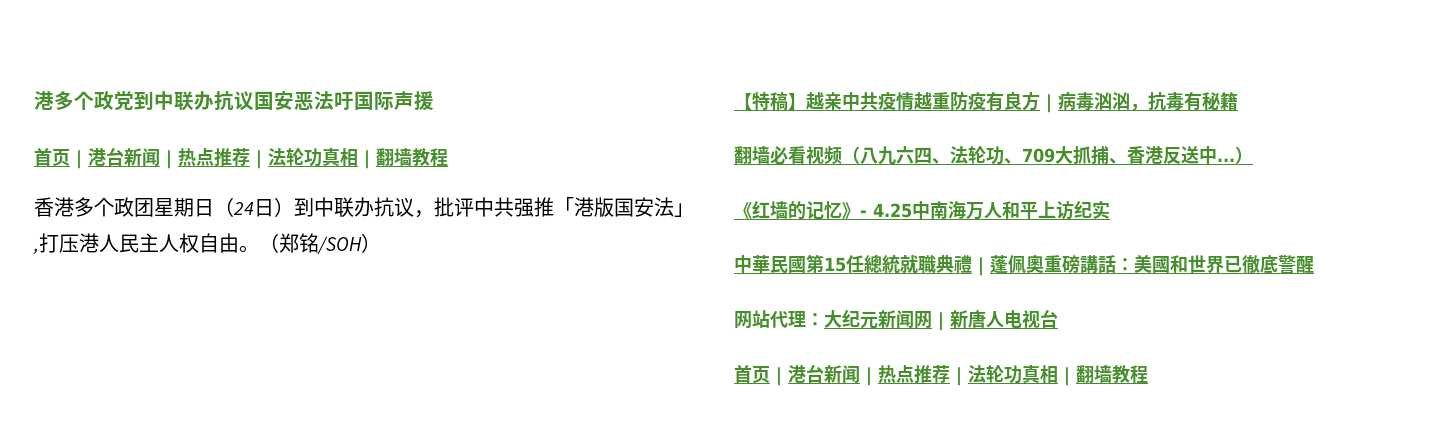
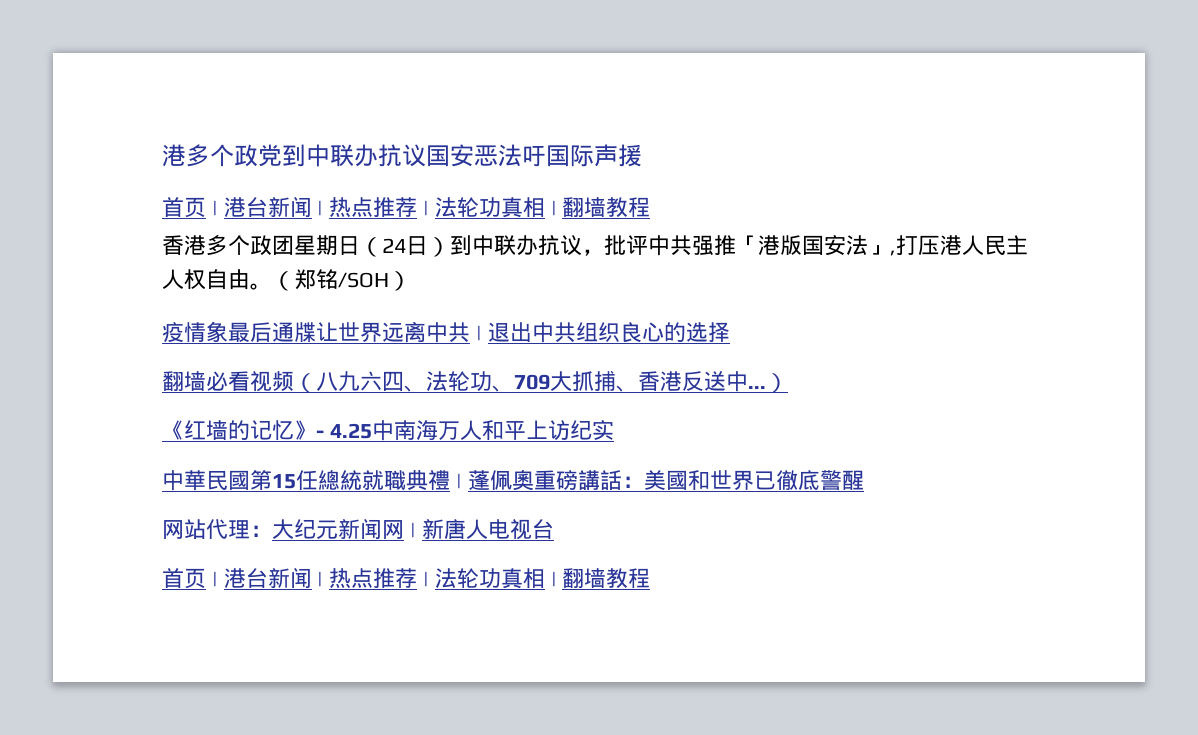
[734,91,1238,113] 【特稿】越亲中共疫情越重防疫有良方 | 病毒汹汹，抗毒有秘籍 -> [162,321,730,343] 疫情象最后通牒让世界远离中共 | 退出中共组织良心的选择

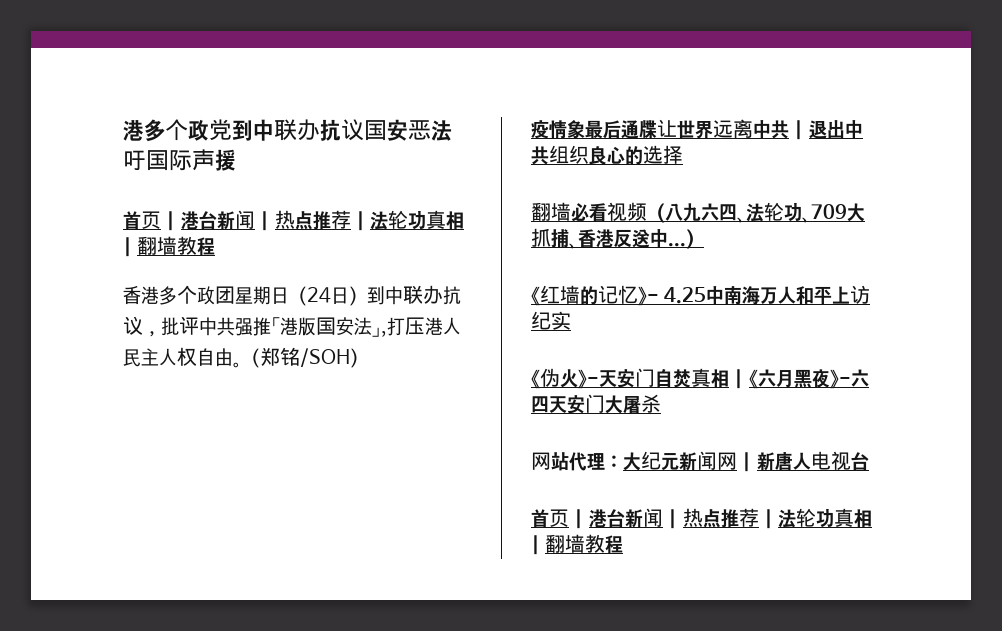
[162,469,864,491] 中華民國第15任總統就職典禮 | 蓬佩奧重磅講話：美國和世界已徹底警醒 -> [531,368,869,389] [531,394,661,414] 《伪火》-天安门自焚真相 | 《六月黑夜》-六四天安门大屠杀

